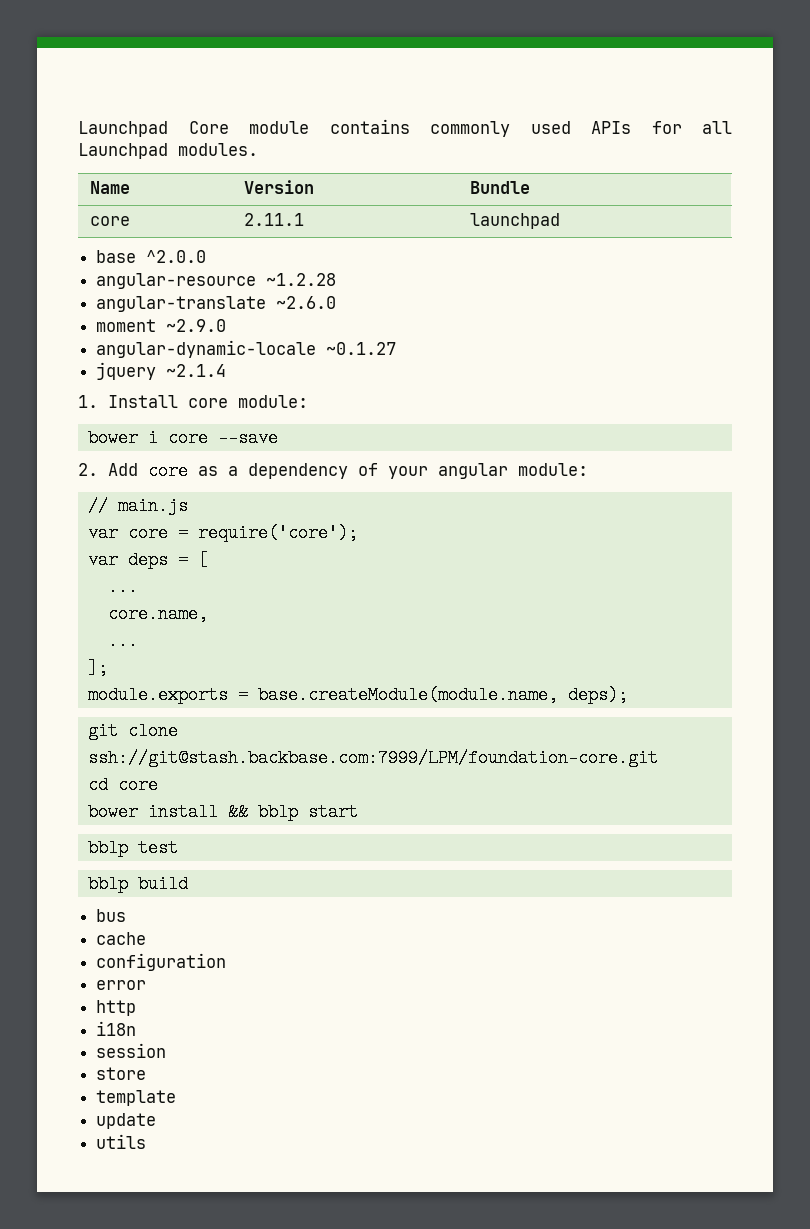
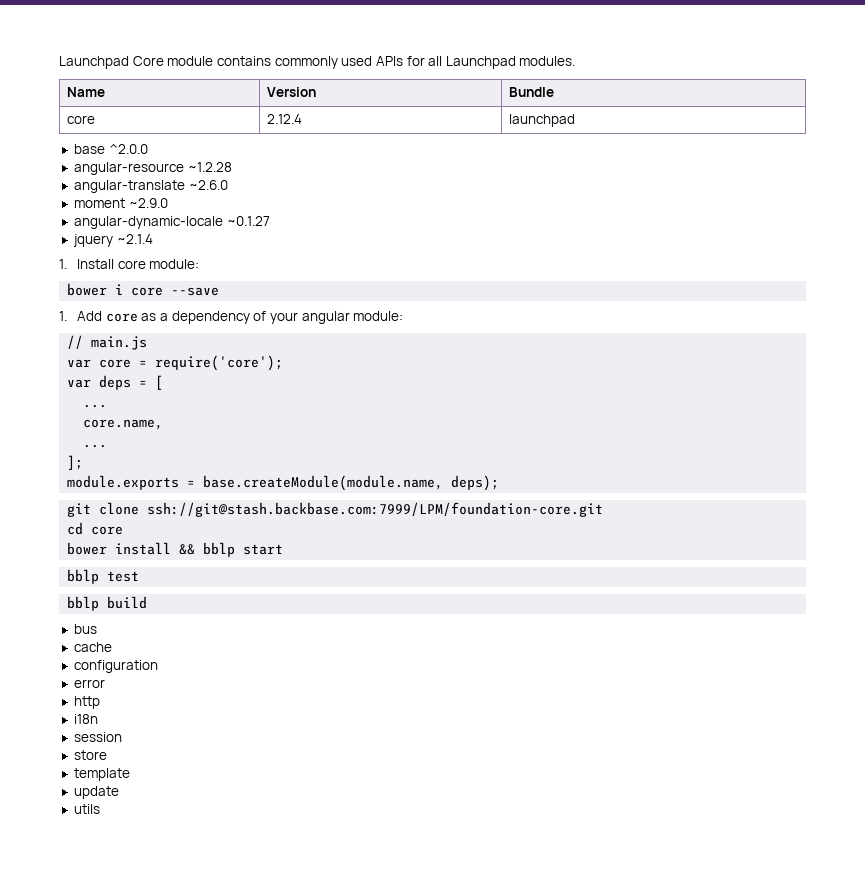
[244,213,305,226] 2.11.1 -> [266,114,302,124] 2.12.4
[78,463,98,476] 2. -> [59,311,67,321] 1.

